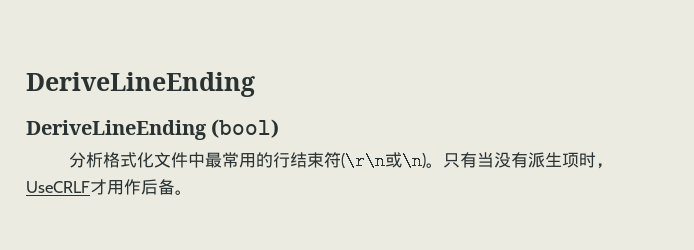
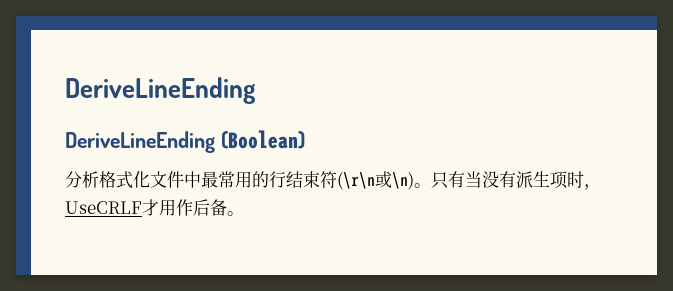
[211,119,280,138] (bool) -> [220,130,305,149] (Boolean)

